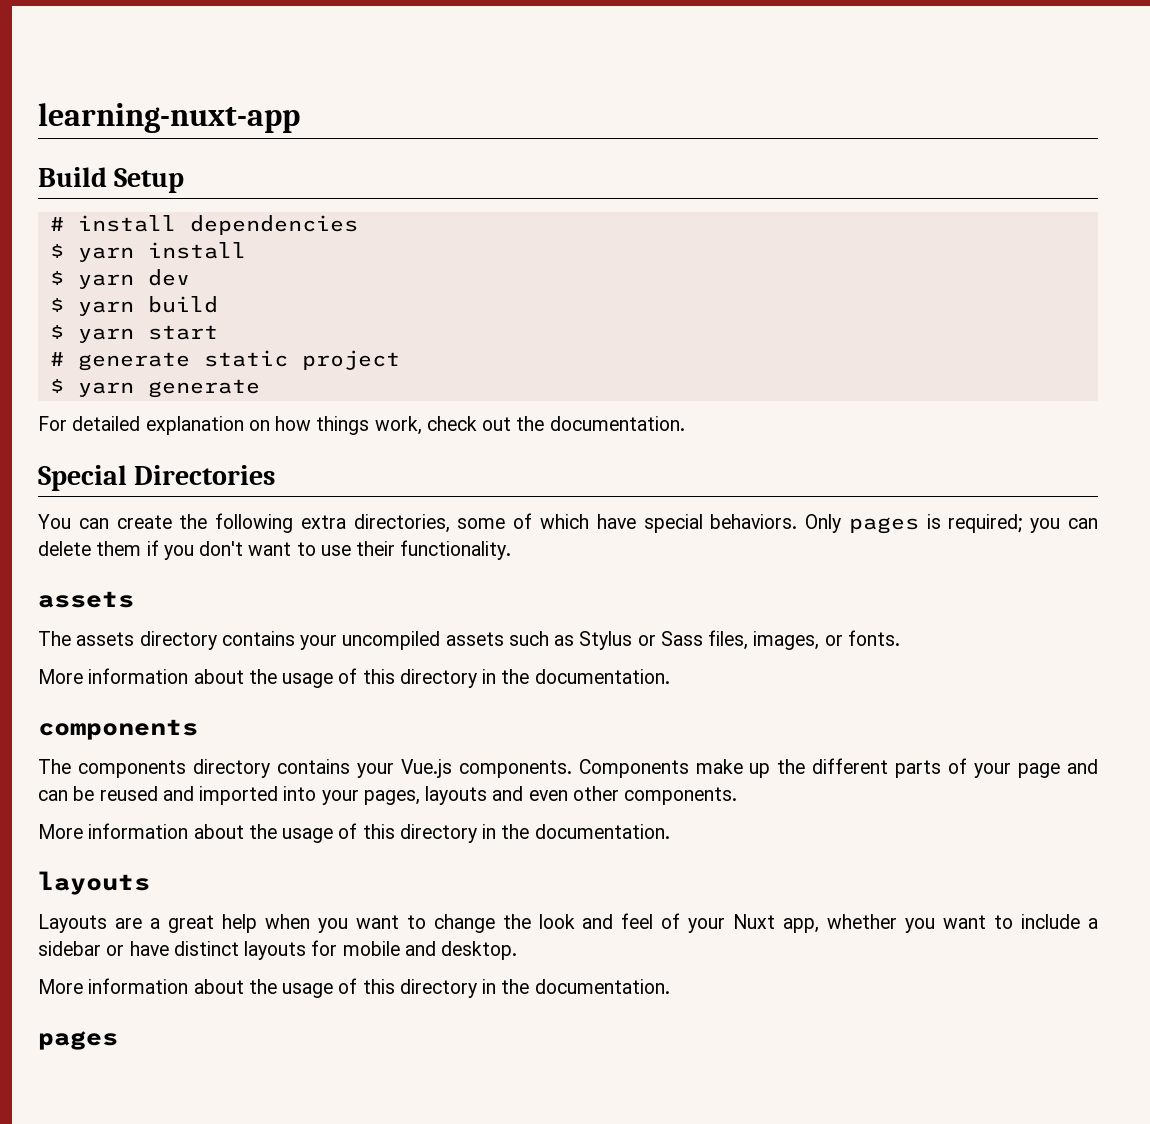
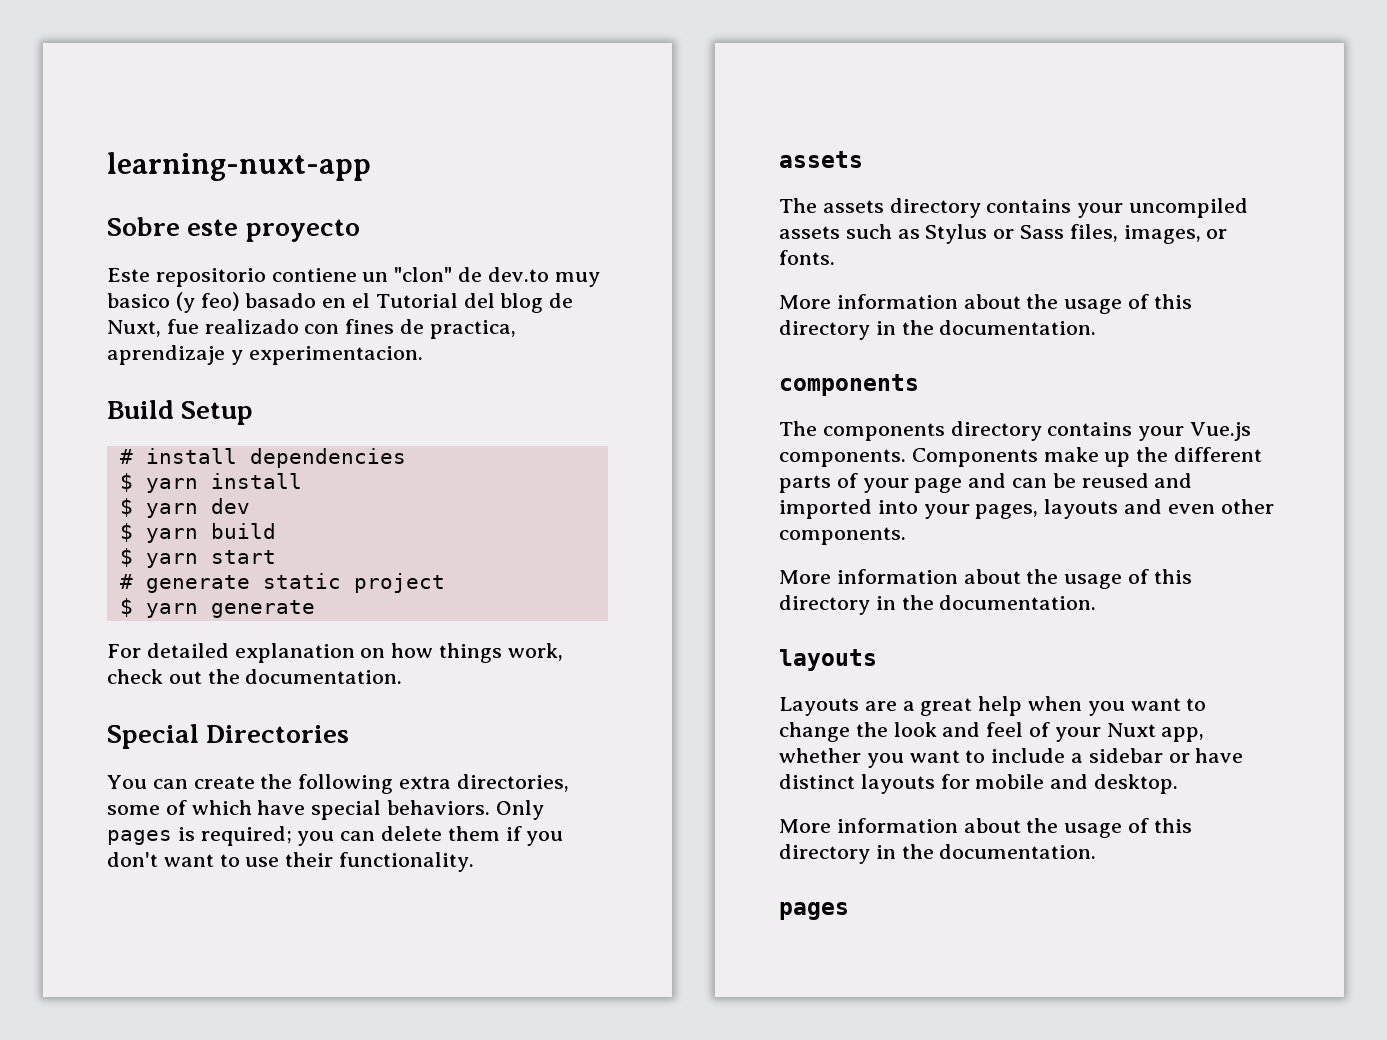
(300, 118) none -> [107,217,360,242] [107,267,600,287] [107,292,574,313] [107,319,516,339] [107,345,423,365] // Sobre este proyecto // Este repositorio contiene un "clon" de dev.to muy basico (y feo) basado en el Tutorial del blog de Nuxt, fue realizado con fines de practica, aprendizaje y experimentacion.

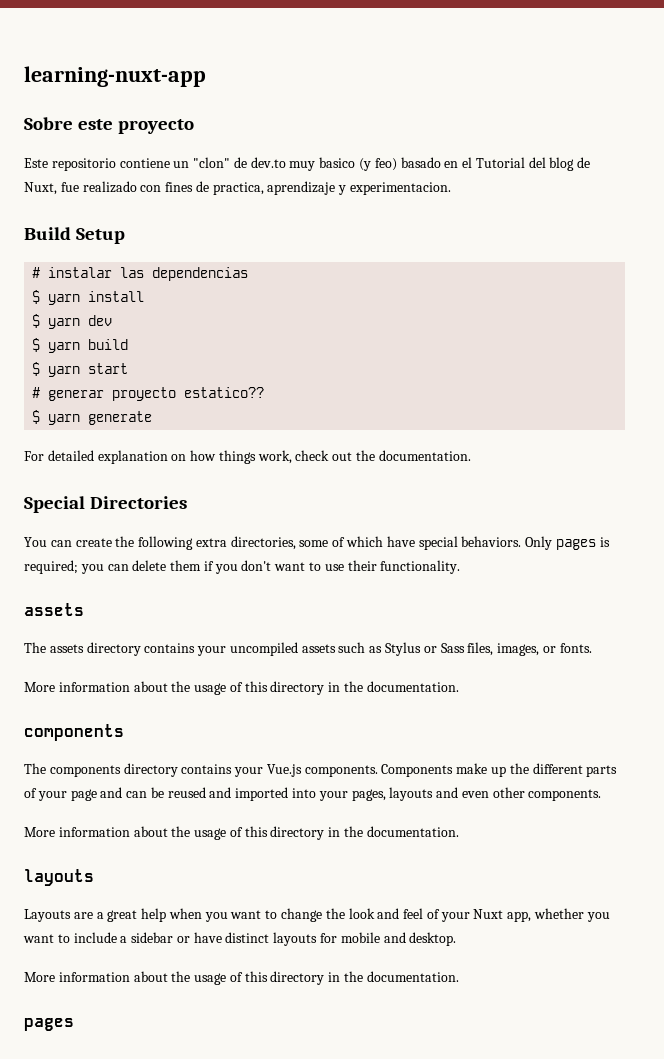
[145,448,406,468] install dependencies -> [48,267,249,281] instalar las dependencias
[145,573,445,593] generate static project -> [48,387,265,401] generar proyecto estatico??

